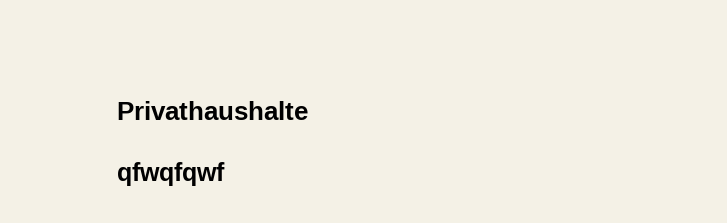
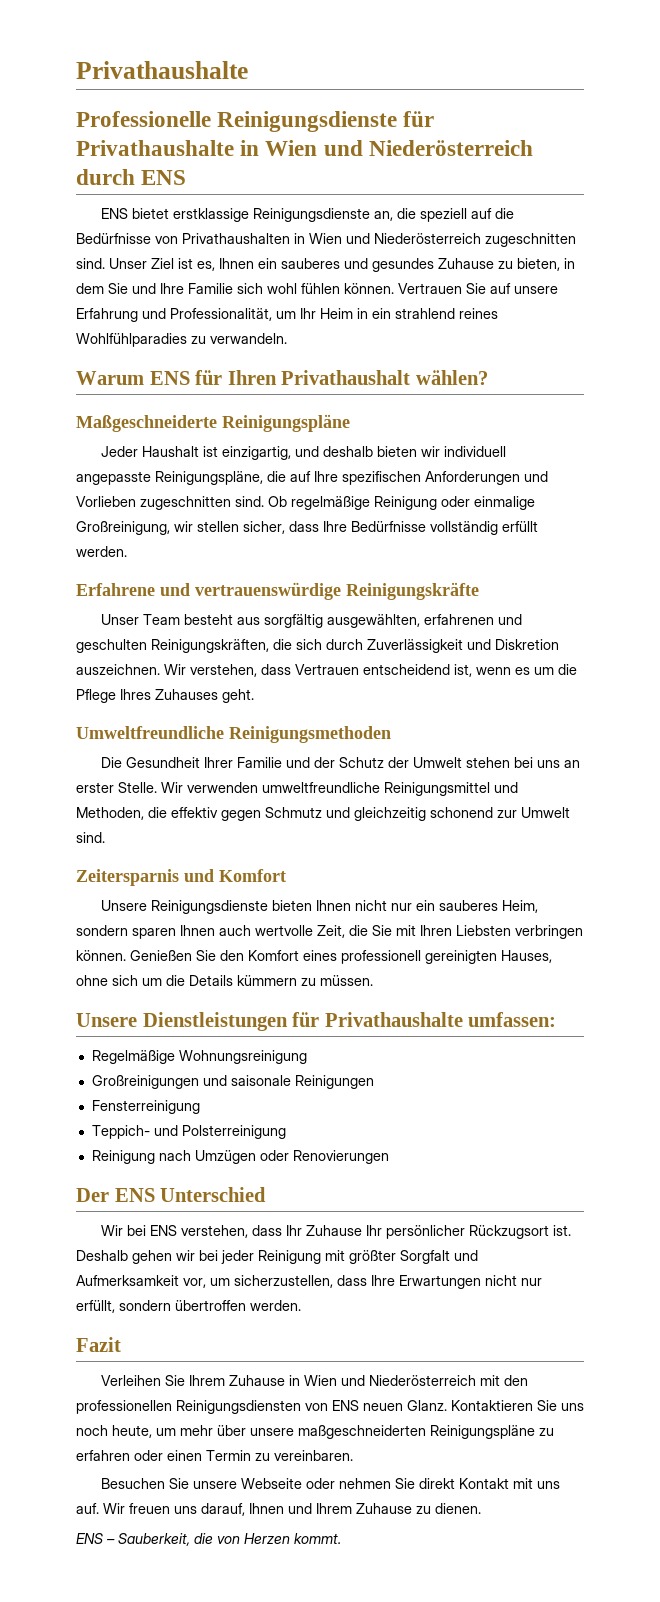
[117,162,225,186] qfwqfqwf -> [76,111,435,132] [76,140,533,156] [76,169,187,185] [100,208,514,222] [76,233,576,247] [76,258,575,272] [76,283,558,294] [76,308,498,322] [76,333,287,347] [76,370,488,385] [76,414,350,432] [100,446,506,460] [76,471,548,485] [76,496,535,510] [76,521,538,535] [76,546,127,557] [76,582,479,600] [100,614,522,628] [76,639,559,653] [76,664,577,677] [76,689,254,703] [76,726,391,743] [100,757,580,768] [76,782,518,796] [76,807,570,821] [76,832,105,843] [76,869,286,886] [100,900,538,914] [76,925,583,939] [76,950,552,964] [76,975,373,986] [76,1012,557,1031] [91,1050,307,1064] [91,1075,374,1089] [91,1100,200,1114] [91,1125,286,1139] [91,1150,389,1164] [76,1187,267,1202] [100,1225,571,1239] [76,1250,478,1264] [76,1275,542,1289] [76,1300,301,1313] [76,1337,121,1352] [100,1375,528,1386] [76,1400,584,1414] [76,1425,554,1439] [76,1450,353,1461] [100,1478,560,1489] [76,1503,481,1516] [76,1533,341,1546] Professionelle Reinigungsdienste für Privathaushalte in Wien und Niederösterreich durch ENS // ENS bietet erstklassige Reinigungsdienste an, die speziell auf die Bedürfnisse von Privathaushalten in Wien und Niederösterreich zugeschnitten sind. Unser Ziel ist es, Ihnen ein sauberes und gesundes Zuhause zu bieten, in dem Sie und Ihre Familie sich wohl fühlen können. Vertrauen Sie auf unsere Erfahrung und Professionalität, um Ihr Heim in ein strahlend reines Wohlfühlparadies zu verwandeln. // Warum ENS für Ihren Privathaushalt wählen? // Maßgeschneiderte Reinigungspläne // Jeder Haushalt ist einzigartig, und deshalb bieten wir individuell angepasste Reinigungspläne, die auf Ihre spezifischen Anforderungen und Vorlieben zugeschnitten sind. Ob regelmäßige Reinigung oder einmalige Großreinigung, wir stellen sicher, dass Ihre Bedürfnisse vollständig erfüllt werden. // Erfahrene und vertrauenswürdige Reinigungskräfte // Unser Team besteht aus sorgfältig ausgewählten, erfahrenen und geschulten Reinigungskräften, die sich durch Zuverlässigkeit und Diskretion auszeichnen. Wir verstehen, dass Vertrauen entscheidend ist, wenn es um die Pflege Ihres Zuhauses geht. // Umweltfreundliche Reinigungsmethoden // Die Gesundheit Ihrer Familie und der Schutz der Umwelt stehen bei uns an erster Stelle. Wir verwenden umweltfreundliche Reinigungsmittel und Methoden, die effektiv gegen Schmutz und gleichzeitig schonend zur Umwelt sind. // Zeitersparnis und Komfort // Unsere Reinigungsdienste bieten Ihnen nicht nur ein sauberes Heim, sondern sparen Ihnen auch wertvolle Zeit, die Sie mit Ihren Liebsten verbringen können. Genießen Sie den Komfort eines professionell gereinigten Hauses, ohne sich um die Details kümmern zu müssen. // Unsere Dienstleistungen für Privathaushalte umfassen: // Regelmäßige Wohnungsreinigung // Großreinigungen und saisonale Reinigungen // Fensterreinigung // Teppich- und Polsterreinigung // Reinigung nach Umzügen oder Renovierungen // Der ENS Unterschied // Wir bei ENS verstehen, dass Ihr Zuhause Ihr persönlicher Rückzugsort ist. Deshalb gehen wir bei jeder Reinigung mit größter Sorgfalt und Aufmerksamkeit vor, um sicherzustellen, dass Ihre Erwartungen nicht nur erfüllt, sondern übertroffen werden. // Fazit // Verleihen Sie Ihrem Zuhause in Wien und Niederösterreich mit den professionellen Reinigungsdiensten von ENS neuen Glanz. Kontaktieren Sie uns noch heute, um mehr über unsere maßgeschneiderten Reinigungspläne zu erfahren oder einen Termin zu vereinbaren. // Besuchen Sie unsere Webseite oder nehmen Sie direkt Kontakt mit uns auf. Wir freuen uns darauf, Ihnen und Ihrem Zuhause zu dienen. // ENS – Sauberkeit, die von Herzen kommt.

